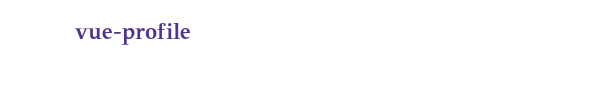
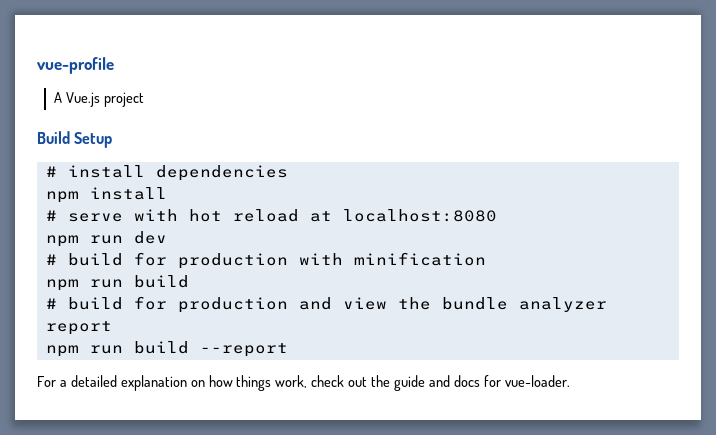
(191, 34) none -> [53,92,144,107] [37,131,113,148] [45,165,288,181] [45,187,167,203] [45,209,497,222] [45,231,167,247] [45,252,486,269] [45,275,189,291] [45,296,607,313] [45,321,112,335] [45,341,288,357] [37,375,570,391] // A Vue.js project // Build Setup // # install dependencies // npm install // # serve with hot reload at localhost:8080 // npm run dev // # build for production with minification // npm run build // # build for production and view the bundle analyzer report // npm run build --report // For a detailed explanation on how things work, check out the guide and docs for vue-loader.

